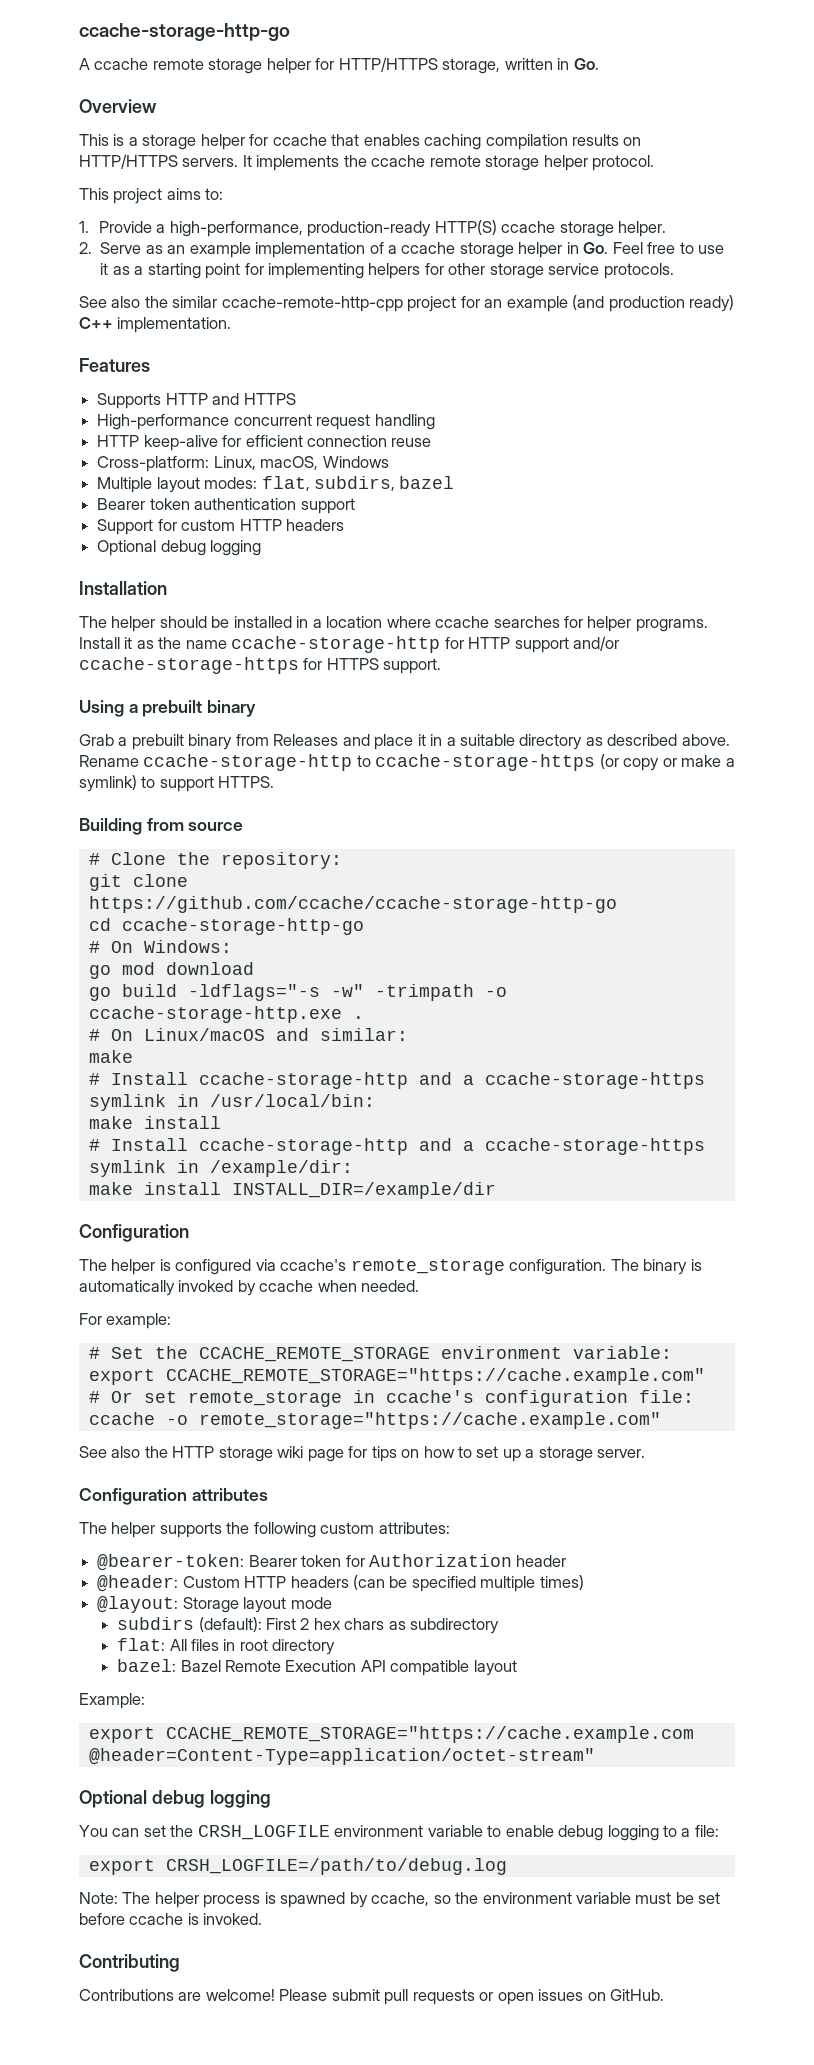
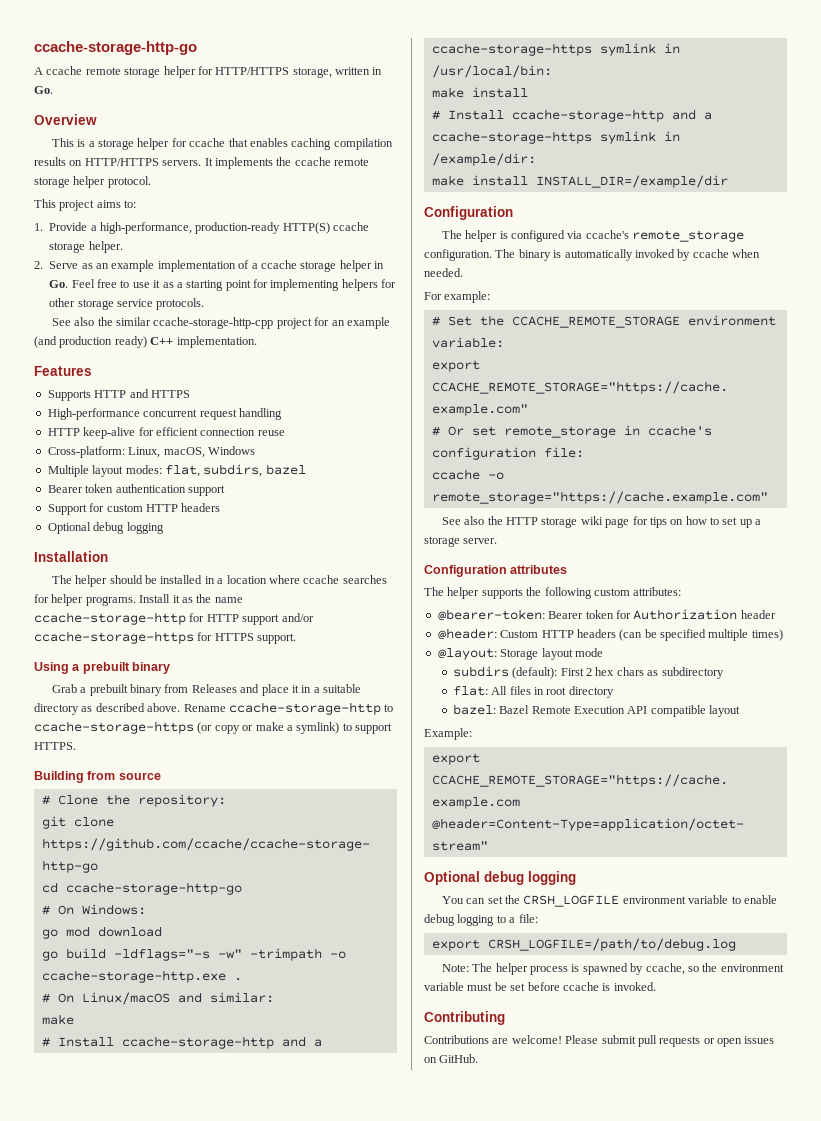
[221,296,403,312] ccache-remote-http-cpp -> [153,317,274,329] ccache-storage-http-cpp

